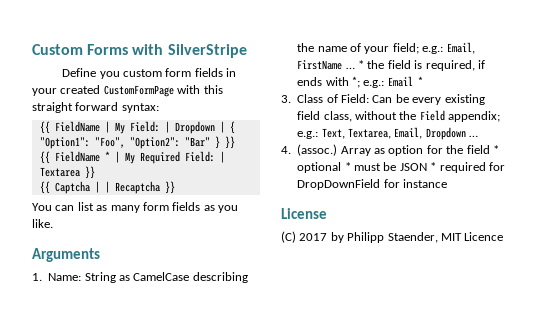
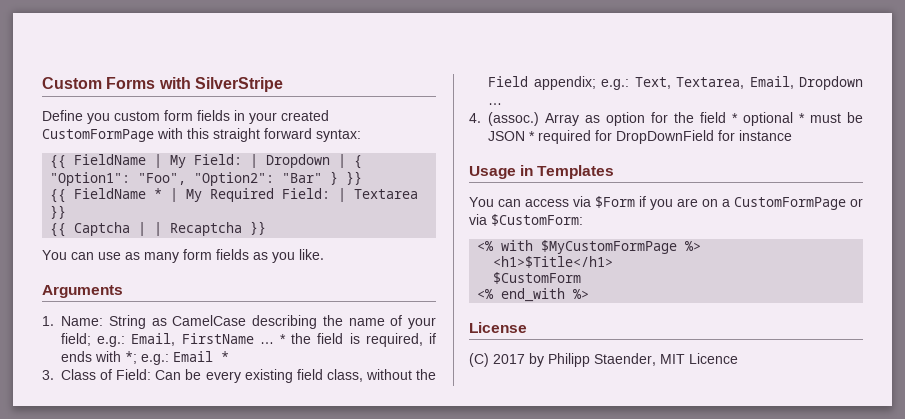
[77,202,94,211] list -> [98,252,121,260] use
(447, 183) none -> [469,165,615,179] [469,196,863,210] [469,214,583,226] [477,240,702,254] [493,256,614,268] [493,272,582,284] [477,288,590,302] // Usage in Templates // You can access via $Form if you are on a CustomFormPage or via $CustomForm: // <% with $MyCustomFormPage %> // <h1>$Title</h1> // $CustomForm // <% end_with %>

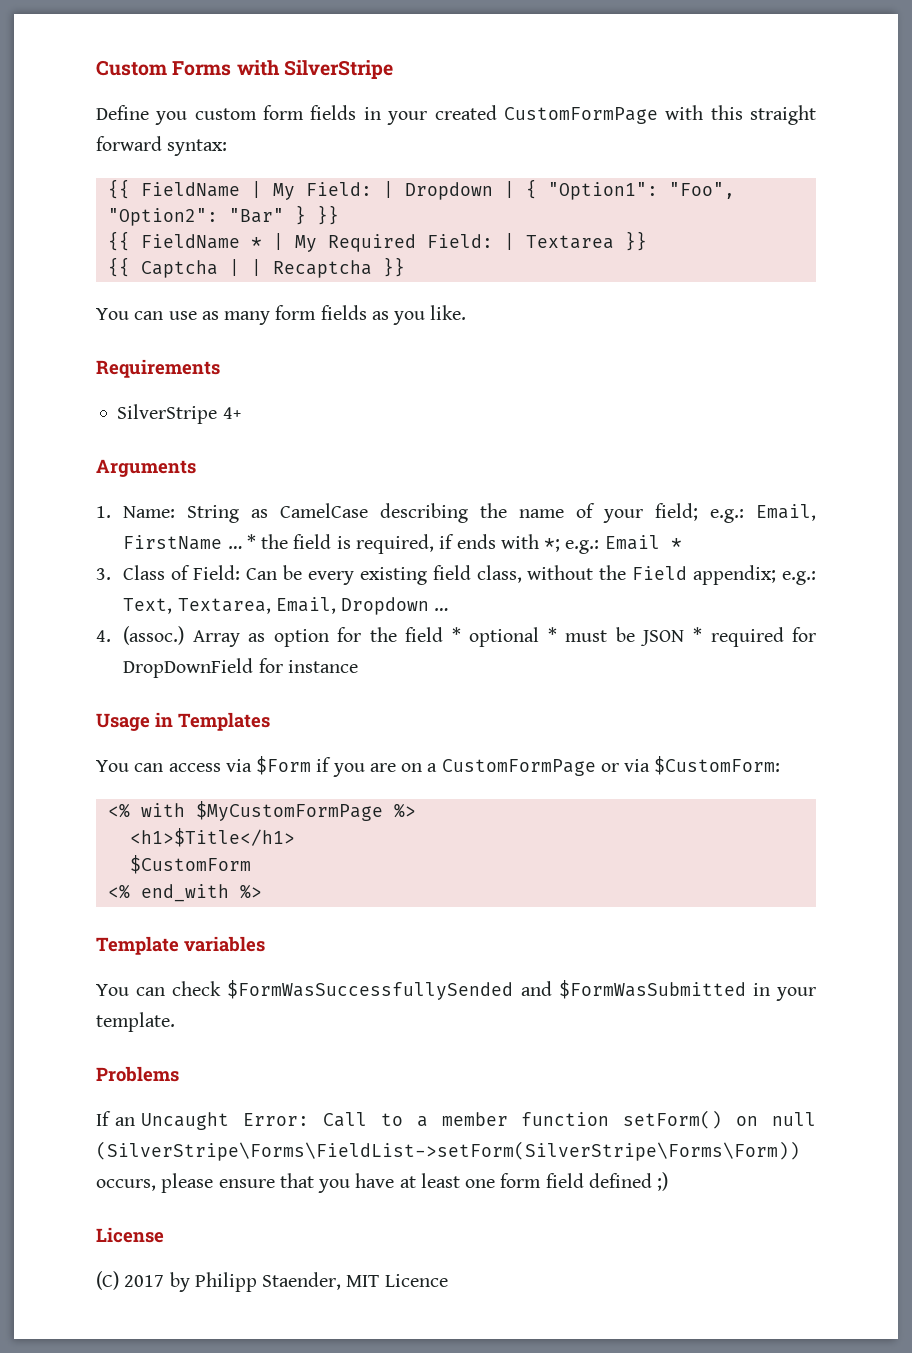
(324, 254) none -> [96,359,220,378] [117,404,241,424] // Requirements // SilverStripe 4+
(590, 294) none -> [96,936,265,955] [96,980,816,1001] [96,1012,175,1032] [96,1066,179,1082] [96,1110,816,1130] [96,1141,800,1161] [96,1172,669,1193] // Template variables // You can check $FormWasSuccessfullySended and $FormWasSubmitted in your template. // Problems // If an Uncaught Error: Call to a member function setForm() on null (SilverStripe\Forms\FieldList->setForm(SilverStripe\Forms\Form)) occurs, please ensure that you have at least one form field defined ;)

